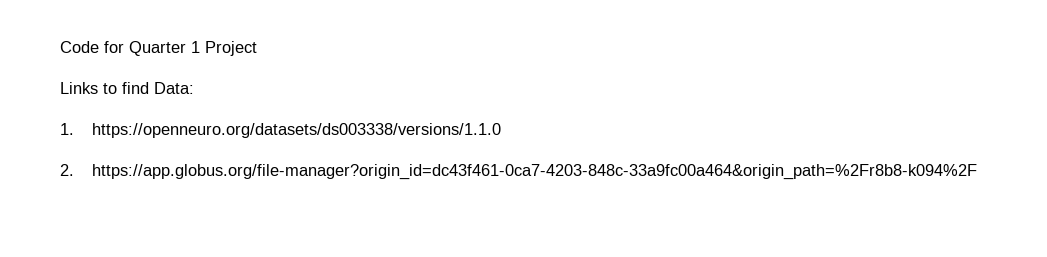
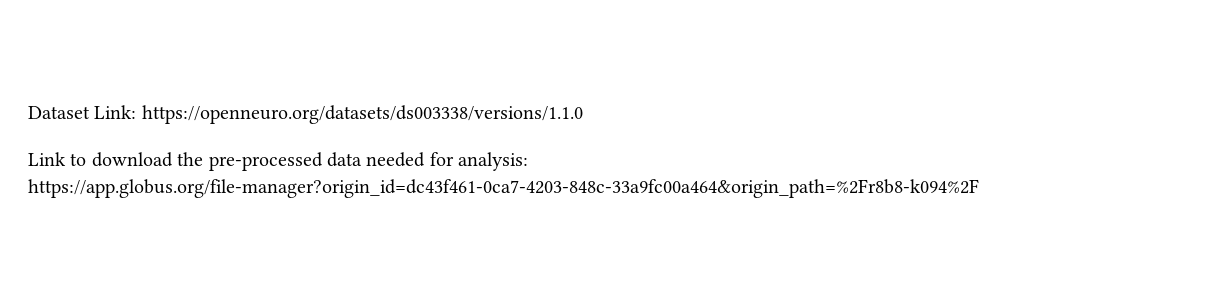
[60,41,257,56] [60,82,194,94] [60,123,502,138] [60,164,74,176] Code for Quarter 1 Project // Links to find Data: // 1. https://openneuro.org/datasets/ds003338/versions/1.1.0 // 2. -> [28,105,583,124] [28,152,529,171] Dataset Link: https://openneuro.org/datasets/ds003338/versions/1.1.0 // Link to download the pre-processed data needed for analysis:

